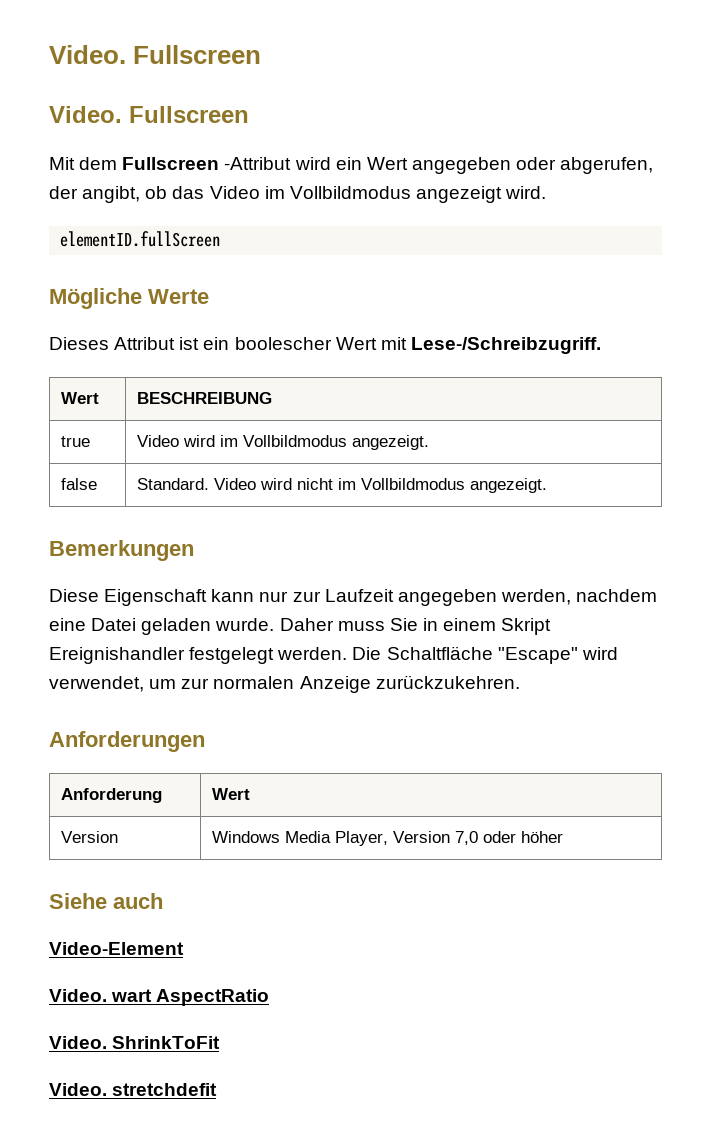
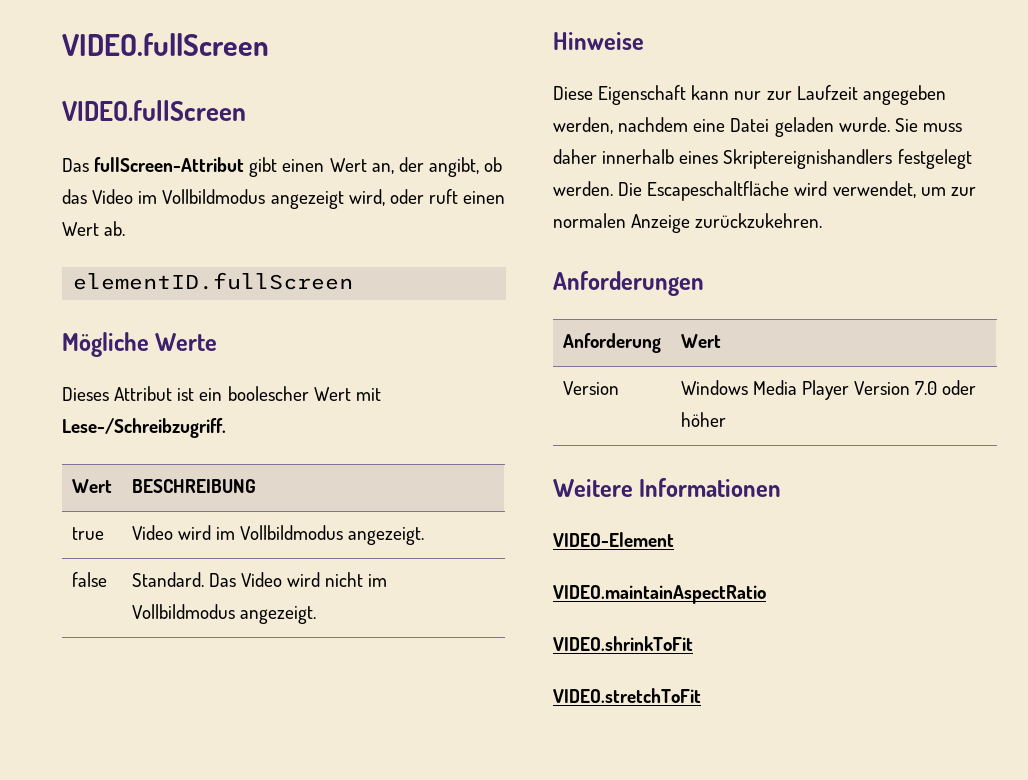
[49,45,262,64] [49,106,249,123] [49,157,654,174] Video. Fullscreen // Video. Fullscreen // Mit dem Fullscreen -Attribut wird ein Wert angegeben oder abgerufen, -> [62,33,269,56] [62,100,246,121] [62,157,394,177] VIDEO.fullScreen // VIDEO.fullScreen // Das fullScreen-Attribut gibt einen Wert an,
[505,186,547,199] wird. -> [348,189,506,206] [62,221,126,236] wird, oder ruft einen Wert ab.
(209, 484) none -> [208,573,236,587] Das
[49,540,194,561] Bemerkungen -> [553,32,644,50] Hinweise
[279,618,552,635] [49,647,185,664] Daher muss Sie in einem Skript Ereignishandler -> [894,118,962,132] [553,149,893,169] Sie muss daher innerhalb eines Skriptereignishandlers
[386,646,578,664] Schaltfläche "Escape" -> [647,181,790,201] Escapeschaltfläche
[334,831,478,846] Player, Version 7,0 -> [801,380,938,400] Player Version 7.0
[49,893,163,909] [49,942,184,955] [49,989,270,1006] [49,1036,221,1049] [49,1083,218,1096] Siehe auch // Video-Element // Video. wart AspectRatio // Video. ShrinkToFit // Video. stretchdefit -> [553,478,782,497] [553,532,674,547] [553,585,766,604] [553,636,693,651] [553,688,701,703] Weitere Informationen // VIDEO-Element // VIDEO.maintainAspectRatio // VIDEO.shrinkToFit // VIDEO.stretchToFit

